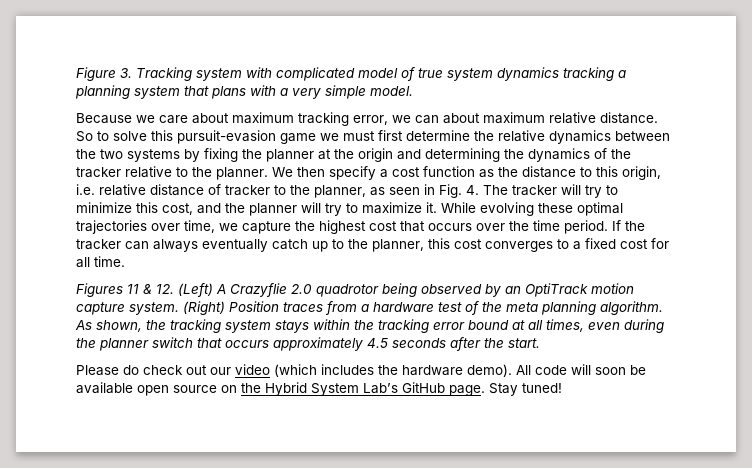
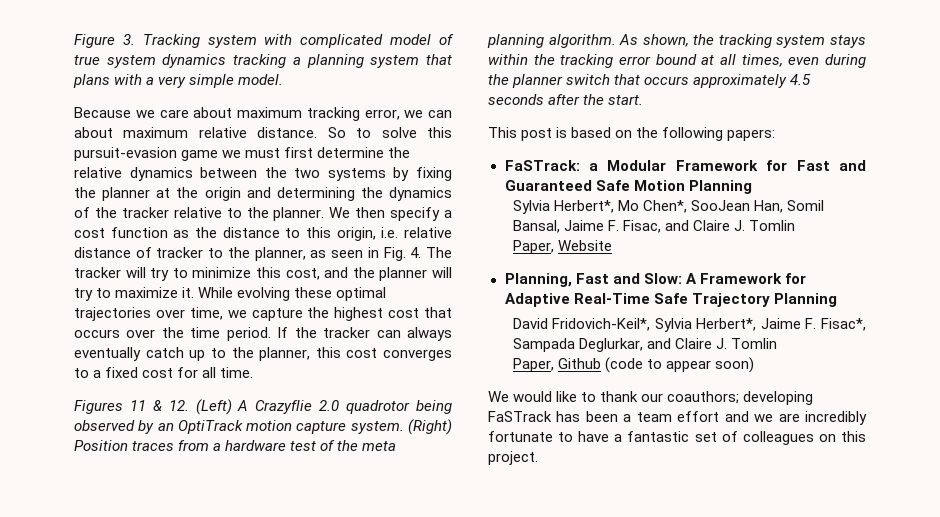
[76,364,646,377] [76,382,562,396] Please do check out our video (which includes the hardware demo). All code will soon be available open source on the Hybrid System Lab’s GitHub page. Stay tuned! -> [488,127,776,141] [504,160,866,171] [504,180,752,194] [512,200,825,214] [512,220,796,233] [512,240,612,254] [504,273,806,287] [504,293,837,307] [512,318,866,332] [512,338,778,352] [512,357,755,373] [488,391,814,405] [488,411,868,425] [488,431,866,445] [488,451,538,465] This post is based on the following papers: // FaSTrack: a Modular Framework for Fast and Guaranteed Safe Motion Planning // Sylvia Herbert*, Mo Chen*, SooJean Han, Somil Bansal, Jaime F. Fisac, and Claire J. Tomlin // Paper, Website // Planning, Fast and Slow: A Framework for Adaptive Real-Time Safe Trajectory Planning // David Fridovich-Keil*, Sylvia Herbert*, Jaime F. Fisac*, Sampada Deglurkar, and Claire J. Tomlin // Paper, Github (code to appear soon) // We would like to thank our coauthors; developing FaSTrack has been a team effort and we are incredibly fortunate to have a fantastic set of colleagues on this project.

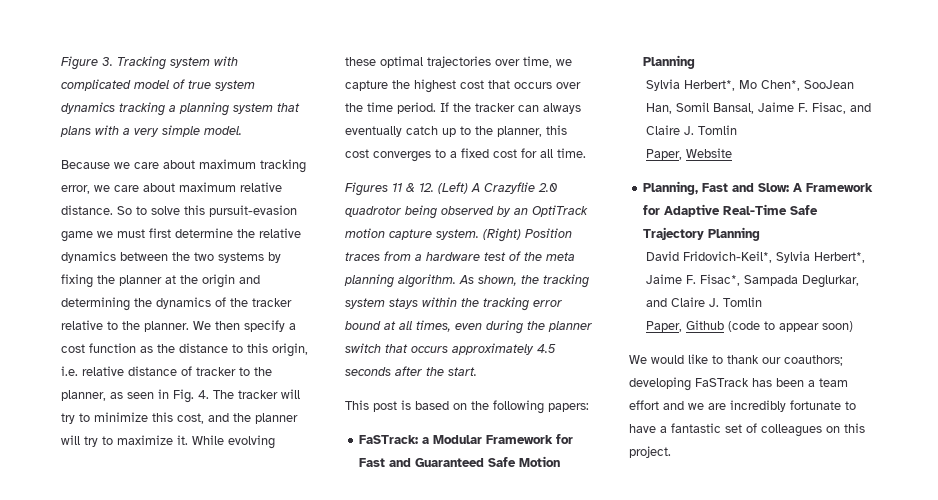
[428,110,452,118] can -> [114,185,139,192] care

